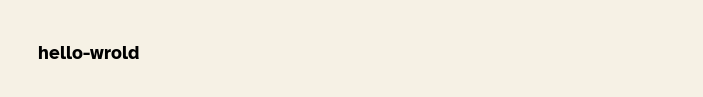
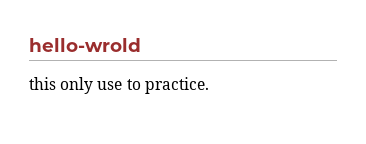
(139, 52) none -> [29,77,209,94] // this only use to practice.

